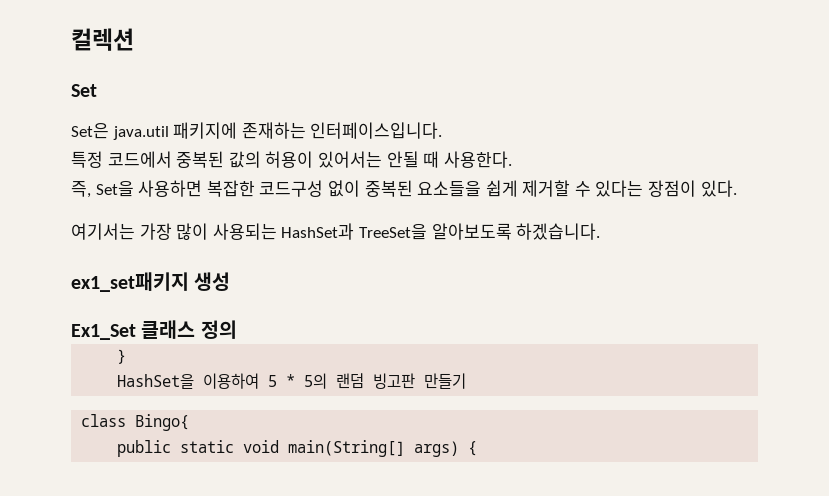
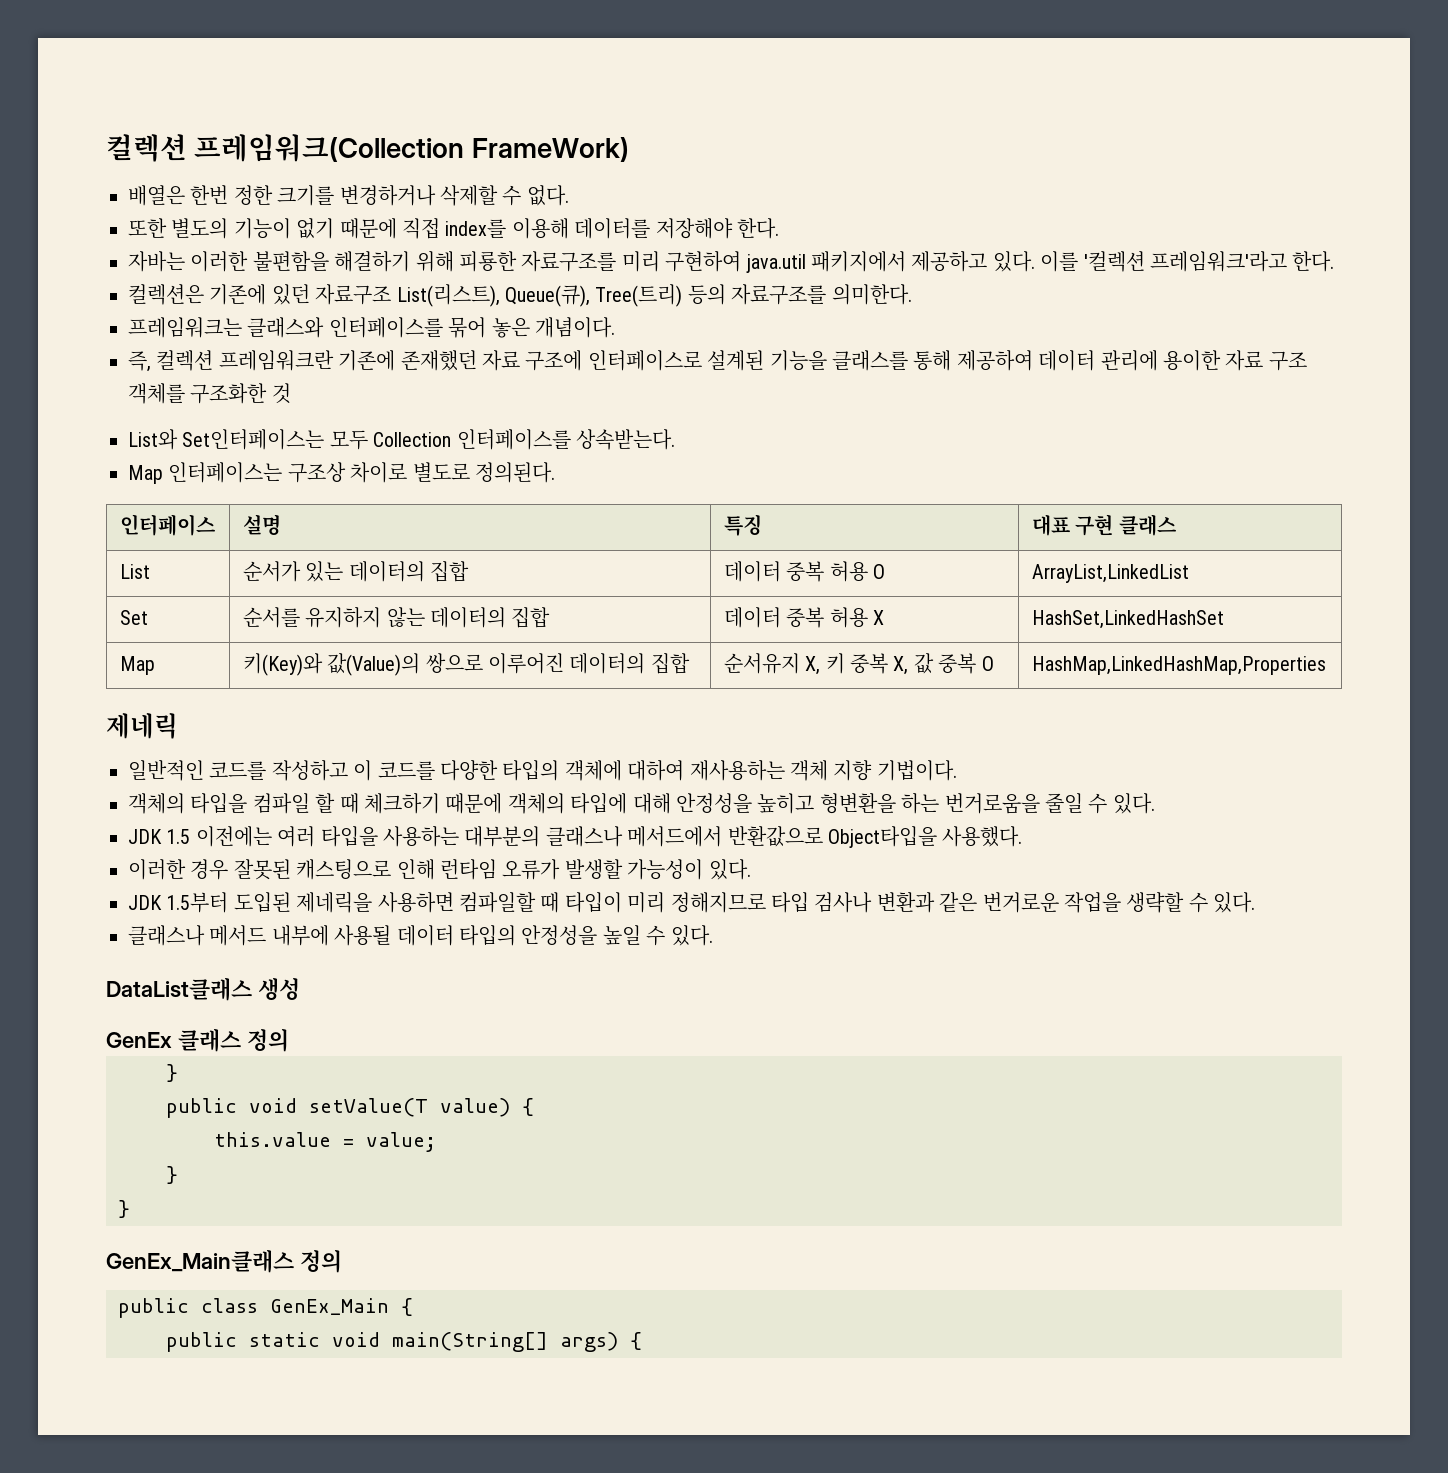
[71,28,134,51] [71,84,97,97] [71,122,443,140] [71,151,512,168] [71,180,737,198] [71,223,601,240] [71,272,189,292] 컬렉션 // Set // Set은 java.util 패키지에 존재하는 인터페이스입니다. // 특정 코드에서 중복된 값의 허용이 있어서는 안될 때 사용한다. // 즉, Set을 사용하면 복잡한 코드구성 없이 중복된 요소들을 쉽게 제거할 수 있다는 장점이 있다. // 여기서는 가장 많이 사용되는 HashSet과 TreeSet을 알아보도록 하겠습니다. // ex1_set패키지 -> [106,134,629,162] [128,185,569,206] [128,218,779,239] [128,251,1335,273] [128,284,912,307] [128,317,615,338] [128,350,1307,372] [128,383,291,404] [128,429,675,450] [128,462,555,484] [119,514,215,536] [242,514,281,535] [723,514,762,536] [1031,514,1176,536] [119,564,150,579] [242,561,470,582] [723,561,886,582] [1031,564,1189,583] [119,610,148,625] [242,607,551,628] [723,607,885,628] [1031,610,1224,629] [119,656,155,675] [242,653,690,676] [723,653,994,675] [1031,656,1326,675] [106,713,178,739] [128,760,957,781] [128,793,1155,814] [128,826,1023,848] [128,859,751,880] [128,892,1256,913] [128,925,713,946] [106,978,252,1001] 컬렉션 프레임워크(Collection FrameWork) // 배열은 한번 정한 크기를 변경하거나 삭제할 수 없다. // 또한 별도의 기능이 없기 때문에 직접 index를 이용해 데이터를 저장해야 한다. // 자바는 이러한 불편함을 해결하기 위해 피룡한 자료구조를 미리 구현하여 java.util 패키지에서 제공하고 있다. 이를 '컬렉션 프레임워크'라고 한다. // 컬렉션은 기존에 있던 자료구조 List(리스트), Queue(큐), Tree(트리) 등의 자료구조를 의미한다. // 프레임워크는 클래스와 인터페이스를 묶어 놓은 개념이다. // 즉, 컬렉션 프레임워크란 기존에 존재했던 자료 구조에 인터페이스로 설계된 기능을 클래스를 통해 제공하여 데이터 관리에 용이한 자료 구조 객체를 구조화한 것 // List와 Set인터페이스는 모두 Collection 인터페이스를 상속받는다. // Map 인터페이스는 구조상 차이로 별도로 정의된다. // 인터페이스 | 설명 | 특징 | 대표 구현 클래스 // List | 순서가 있는 데이터의 집합 | 데이터 중복 허용 O | ArrayList,LinkedList // Set | 순서를 유지하지 않는 데이터의 집합 | 데이터 중복 허용 X | HashSet,LinkedHashSet // Map | 키(Key)와 값(Value)의 쌍으로 이루어진 데이터의 집합 | 순서유지 X, 키 중복 X, 값 중복 O | HashMap,LinkedHashMap,Properties // 제네릭 // 일반적인 코드를 작성하고 이 코드를 다양한 타입의 객체에 대하여 재사용하는 객체 지향 기법이다. // 객체의 타입을 컴파일 할 때 체크하기 때문에 객체의 타입에 대해 안정성을 높히고 형변환을 하는 번거로움을 줄일 수 있다. // JDK 1.5 이전에는 여러 타입을 사용하는 대부분의 클래스나 메서드에서 반환값으로 Object타입을 사용했다. // 이러한 경우 잘못된 캐스팅으로 인해 런타임 오류가 발생할 가능성이 있다. // JDK 1.5부터 도입된 제네릭을 사용하면 컴파일할 때 타입이 미리 정해지므로 타입 검사나 변환과 같은 번거로운 작업을 생략할 수 있다. // 클래스나 메서드 내부에 사용될 데이터 타입의 안정성을 높일 수 있다. // DataList클래스
[71,324,136,340] Ex1_Set -> [106,1032,172,1048] GenEx
[117,373,467,389] [81,414,190,431] HashSet을 이용하여 5 * 5의 랜덤 빙고판 만들기 // class Bingo{ -> [166,1098,534,1118] [214,1132,436,1152] [166,1166,178,1184] [118,1200,130,1218] [106,1250,342,1273] [118,1298,413,1318] public void setValue(T value) { // this.value = value; // } // } // GenEx_Main클래스 정의 // public class GenEx_Main {

